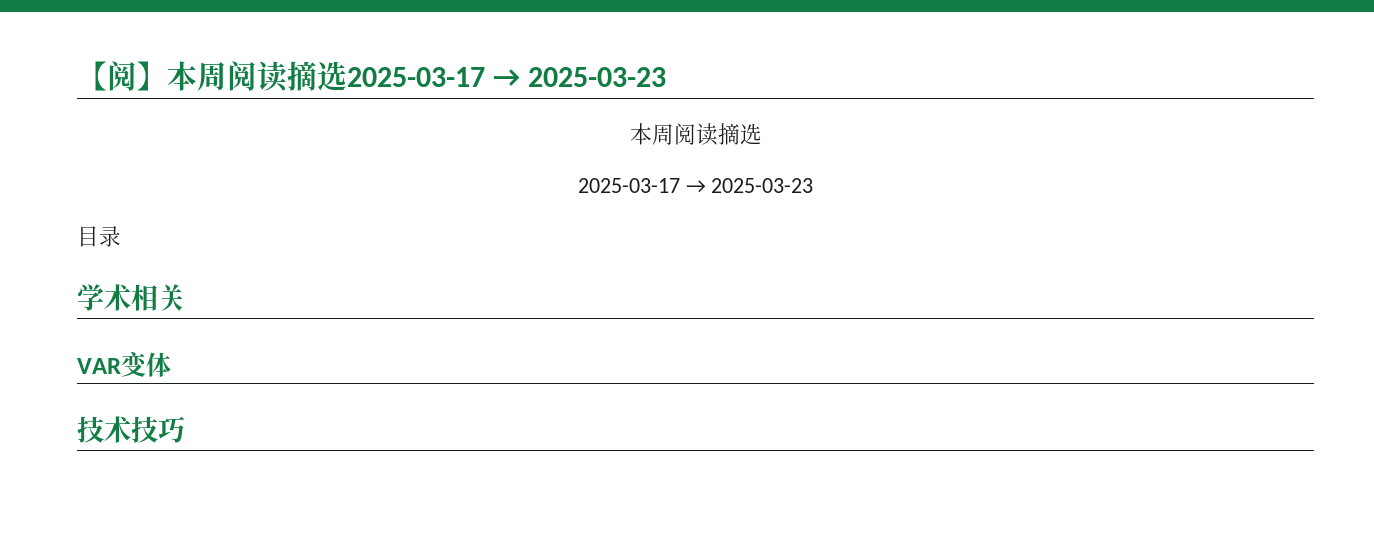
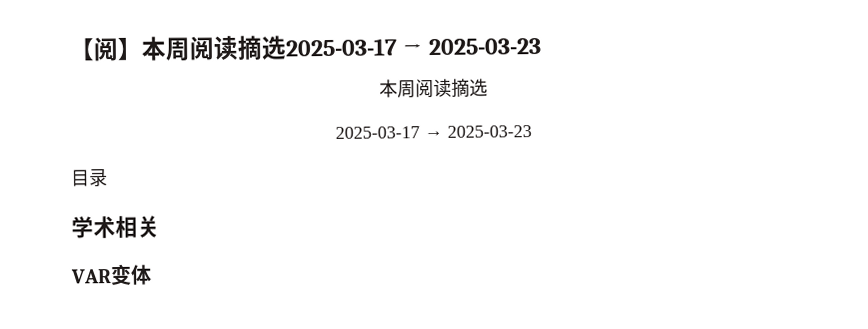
[77,416,185,443] // 技术技巧 -> (152, 274) none

